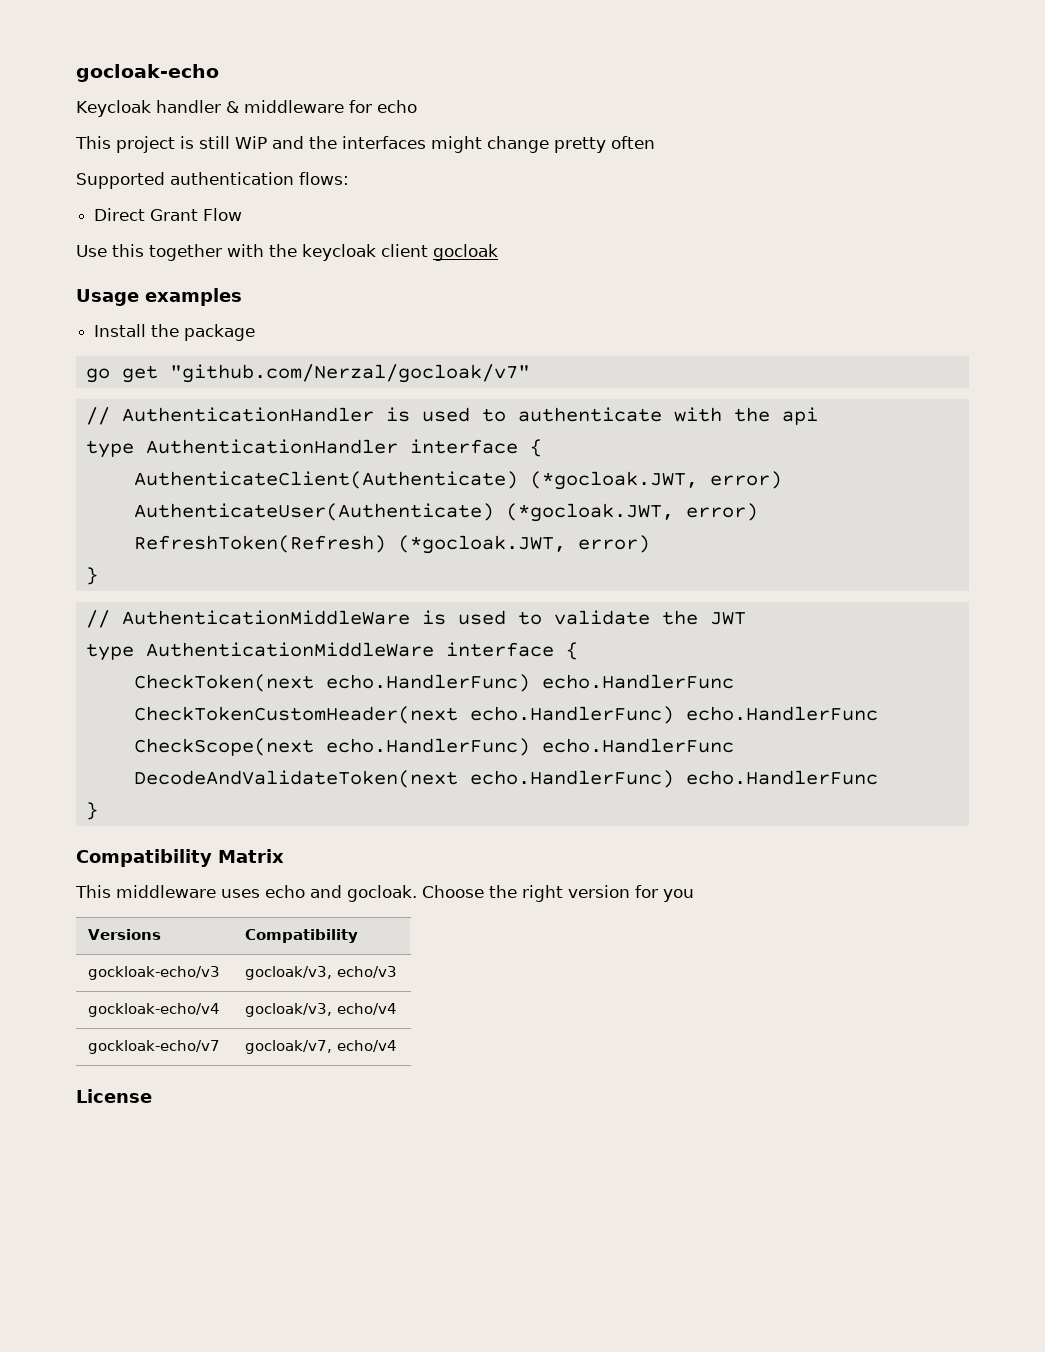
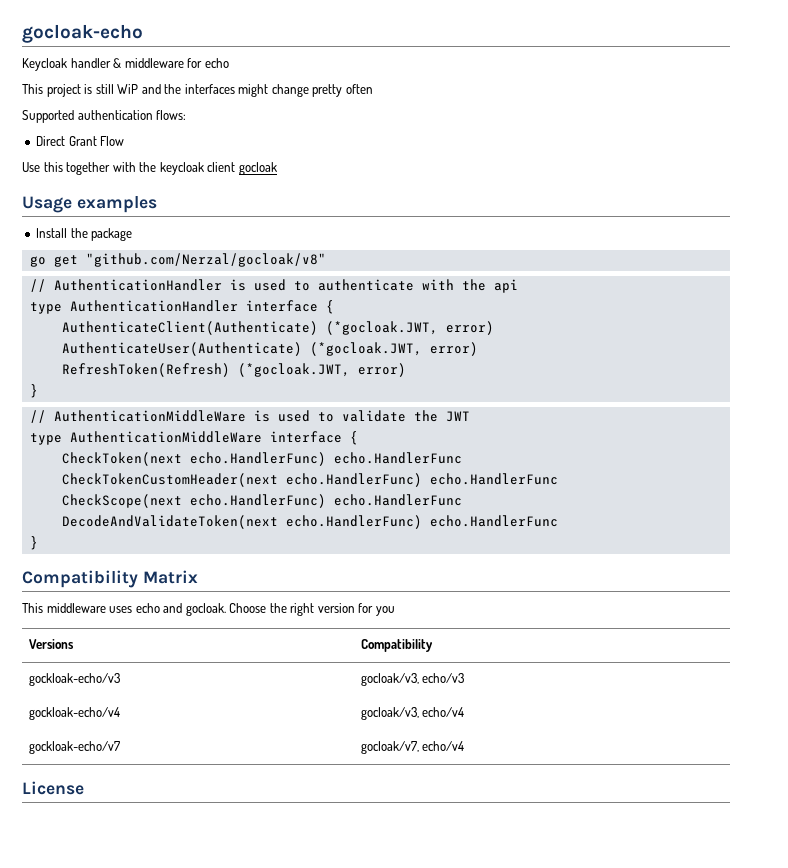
[169,364,530,383] "github.com/Nerzal/gocloak/v7" -> [85,253,326,267] "github.com/Nerzal/gocloak/v8"

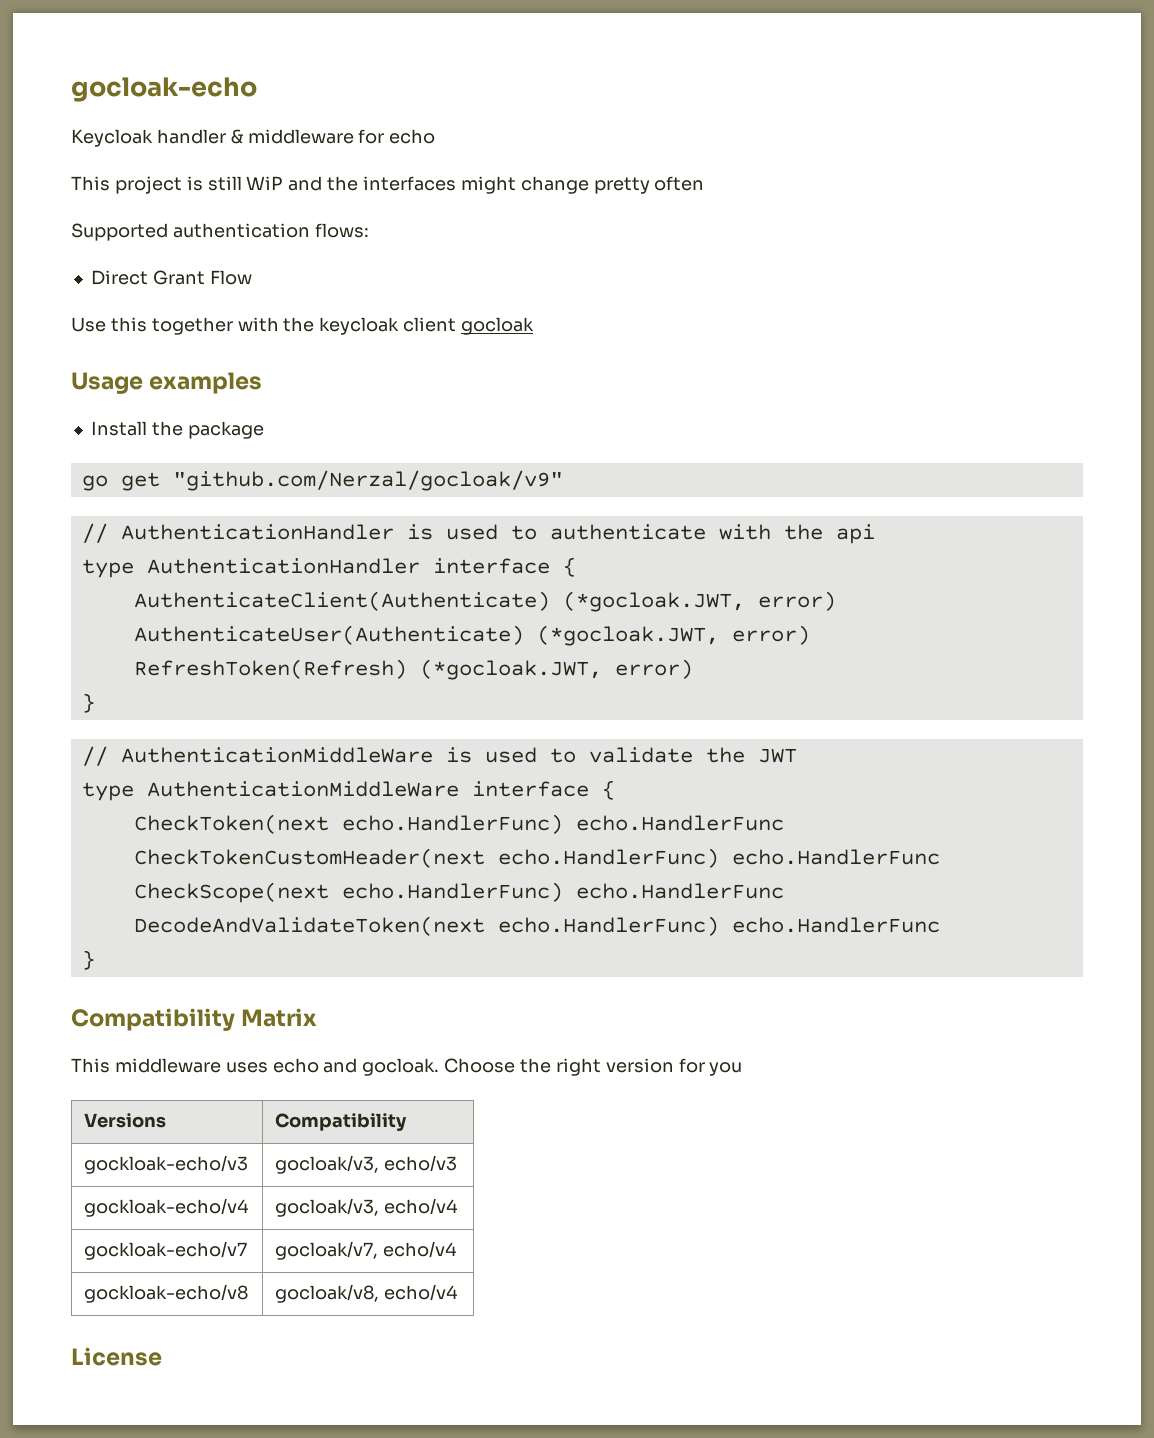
[85,253,326,267] "github.com/Nerzal/gocloak/v8" -> [172,470,563,491] "github.com/Nerzal/gocloak/v9"
(465, 746) none -> [83,1284,248,1303] [274,1284,458,1303] // gockloak-echo/v8 | gocloak/v8, echo/v4

